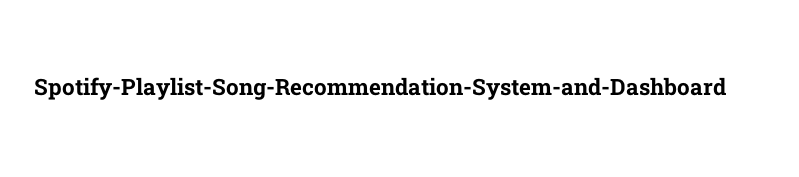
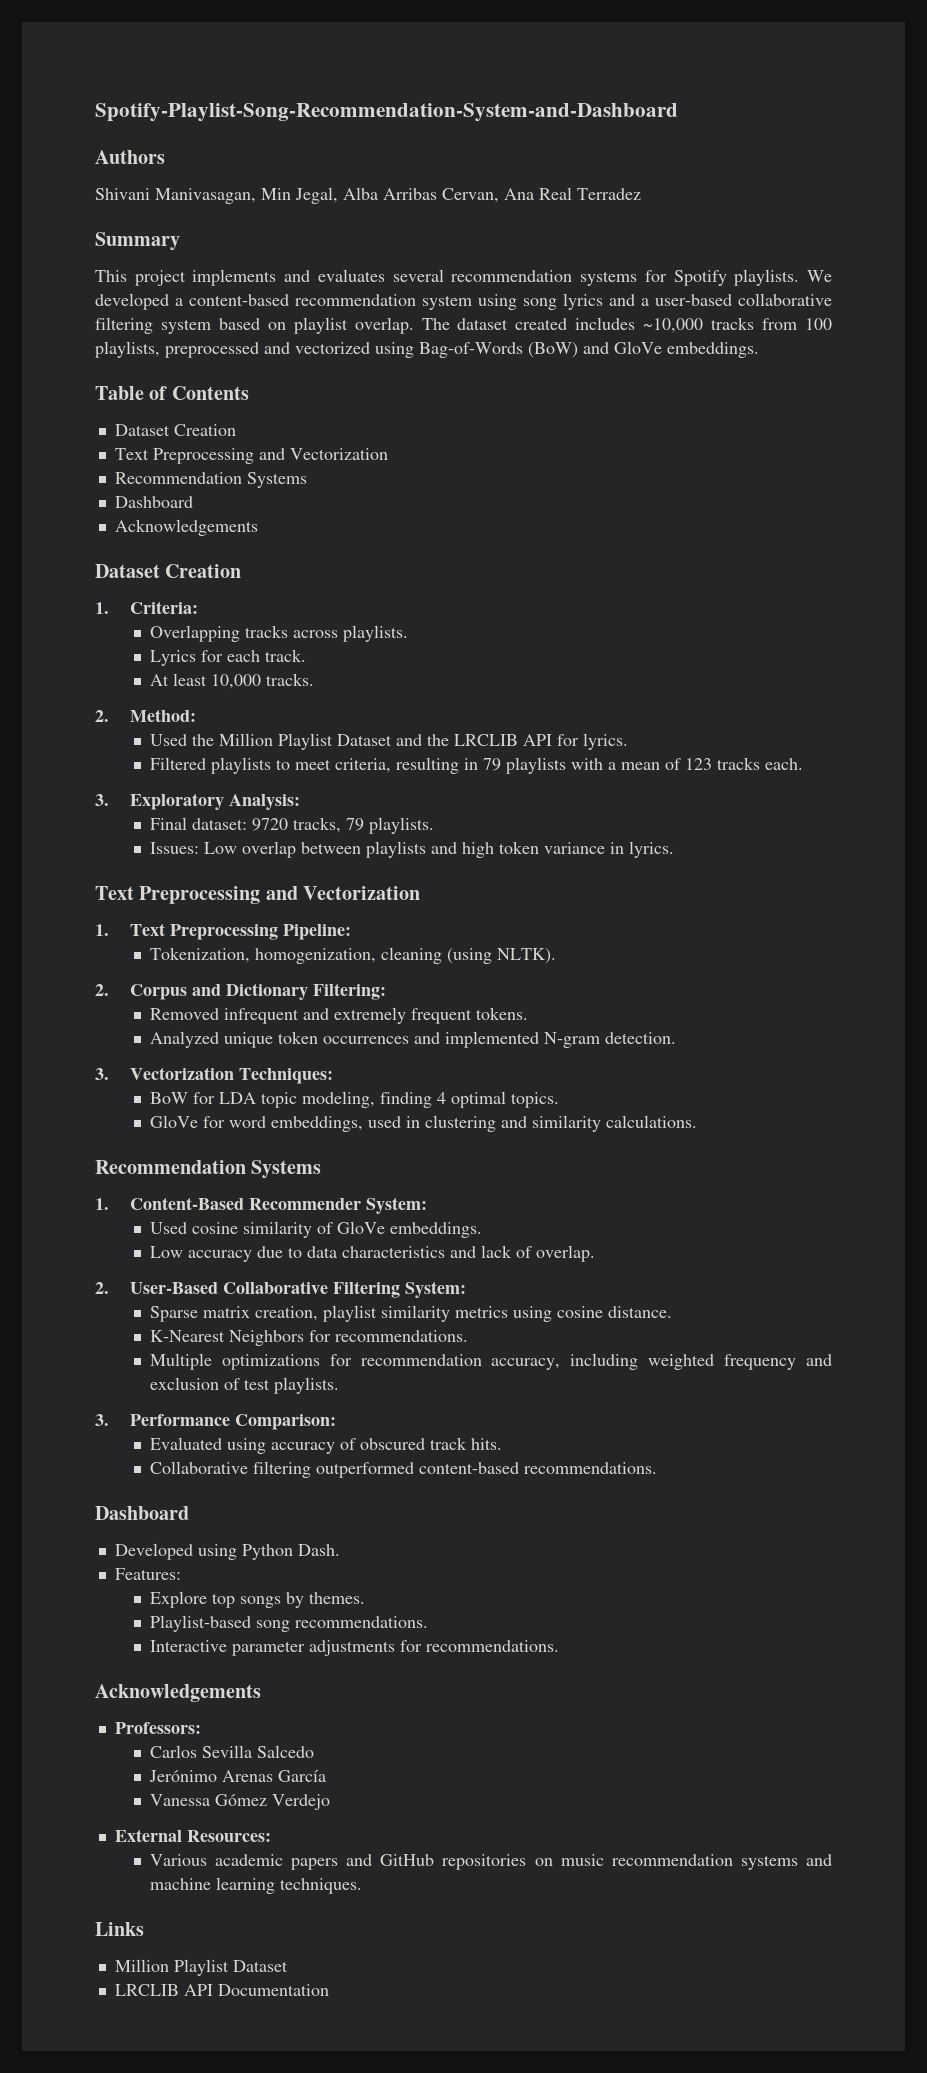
(726, 88) none -> [95,150,165,164] [95,187,641,204] [95,232,180,251] [95,269,833,286] [95,293,832,310] [95,317,832,334] [95,341,759,358] [95,386,249,400] [114,424,236,436] [114,448,388,464] [114,472,307,488] [114,496,193,508] [114,519,258,536] [95,564,242,578] [95,601,199,614] [149,625,408,642] [149,649,306,666] [149,673,314,689] [95,709,197,722] [149,733,628,750] [149,757,803,774] [95,793,301,810] [149,817,434,834] [149,841,674,858] [95,886,421,904] [95,923,352,940] [149,947,556,964] [95,983,387,1000] [149,1007,528,1024] [149,1031,676,1048] [95,1067,334,1084] [149,1091,559,1108] [149,1115,697,1132] [95,1160,322,1179] [95,1197,428,1214] [149,1221,482,1238] [149,1245,595,1262] [95,1281,467,1298] [149,1305,672,1322] [149,1330,468,1346] [149,1353,833,1370] [149,1377,339,1394] [95,1414,337,1430] [149,1437,502,1454] [149,1461,657,1478] [95,1506,189,1520] [114,1543,340,1560] [114,1568,181,1580] [149,1591,365,1608] [149,1615,428,1632] [149,1640,559,1656] [95,1684,261,1702] [114,1722,201,1734] [149,1745,314,1758] [148,1769,326,1782] [149,1794,330,1810] [114,1829,271,1842] [149,1854,833,1870] [149,1877,362,1894] [95,1922,144,1936] [114,1959,288,1976] [114,1984,329,1996] // Authors // Shivani Manivasagan, Min Jegal, Alba Arribas Cervan, Ana Real Terradez // Summary // This project implements and evaluates several recommendation systems for Spotify playlists. We developed a content-based recommendation system using song lyrics and a user-based collaborative filtering system based on playlist overlap. The dataset created includes ~10,000 tracks from 100 playlists, preprocessed and vectorized using Bag-of-Words (BoW) and GloVe embeddings. // Table of Contents // Dataset Creation // Text Preprocessing and Vectorization // Recommendation Systems // Dashboard // Acknowledgements // Dataset Creation // 1. Criteria: // Overlapping tracks across playlists. // Lyrics for each track. // At least 10,000 tracks. // 2. Method: // Used the Million Playlist Dataset and the LRCLIB API for lyrics. // Filtered playlists to meet criteria, resulting in 79 playlists with a mean of 123 tracks each. // 3. Exploratory Analysis: // Final dataset: 9720 tracks, 79 playlists. // Issues: Low overlap between playlists and high token variance in lyrics. // Text Preprocessing and Vectorization // 1. Text Preprocessing Pipeline: // Tokenization, homogenization, cleaning (using NLTK). // 2. Corpus and Dictionary Filtering: // Removed infrequent and extremely frequent tokens. // Analyzed unique token occurrences and implemented N-gram detection. // 3. Vectorization Techniques: // BoW for LDA topic modeling, finding 4 optimal topics. // GloVe for word embeddings, used in clustering and similarity calculations. // Recommendation Systems // 1. Content-Based Recommender System: // Used cosine similarity of GloVe embeddings. // Low accuracy due to data characteristics and lack of overlap. // 2. User-Based Collaborative Filtering System: // Sparse matrix creation, playlist similarity metrics using cosine distance. // K-Nearest Neighbors for recommendations. // Multiple optimizations for recommendation accuracy, including weighted frequency and exclusion of test playlists. // 3. Performance Comparison: // Evaluated using accuracy of obscured track hits. // Collaborative filtering outperformed content-based recommendations. // Dashboard // Developed using Python Dash. // Features: // Explore top songs by themes. // Playlist-based song recommendations. // Interactive parameter adjustments for recommendations. // Acknowledgements // Professors: // Carlos Sevilla Salcedo // Jerónimo Arenas García // Vanessa Gómez Verdejo // External Resources: // Various academic papers and GitHub repositories on music recommendation systems and machine learning techniques. // Links // Million Playlist Dataset // LRCLIB API Documentation

